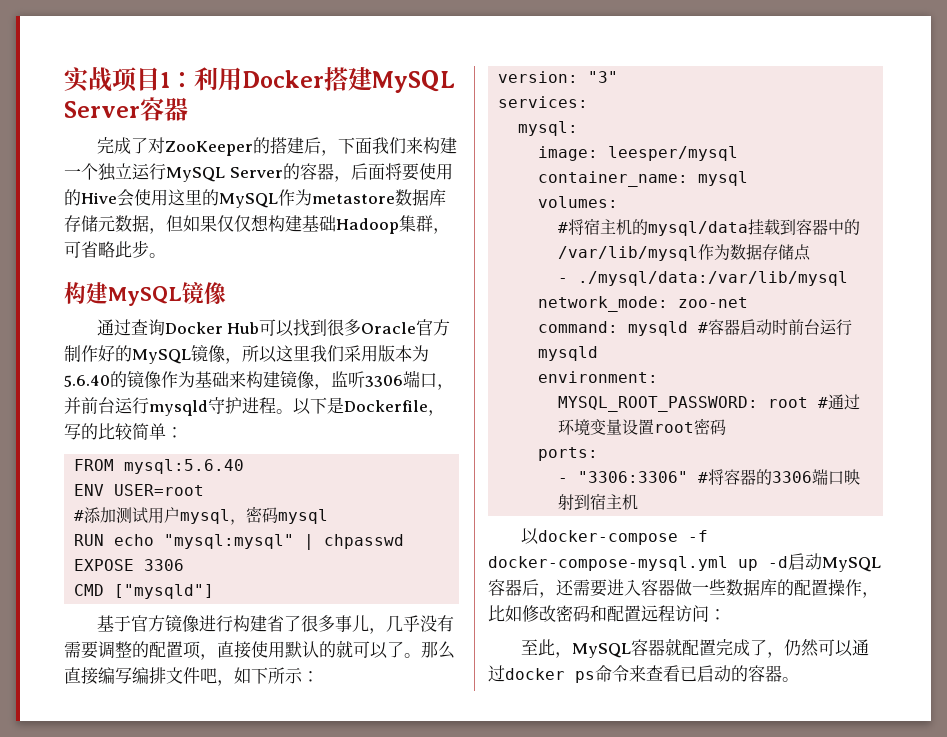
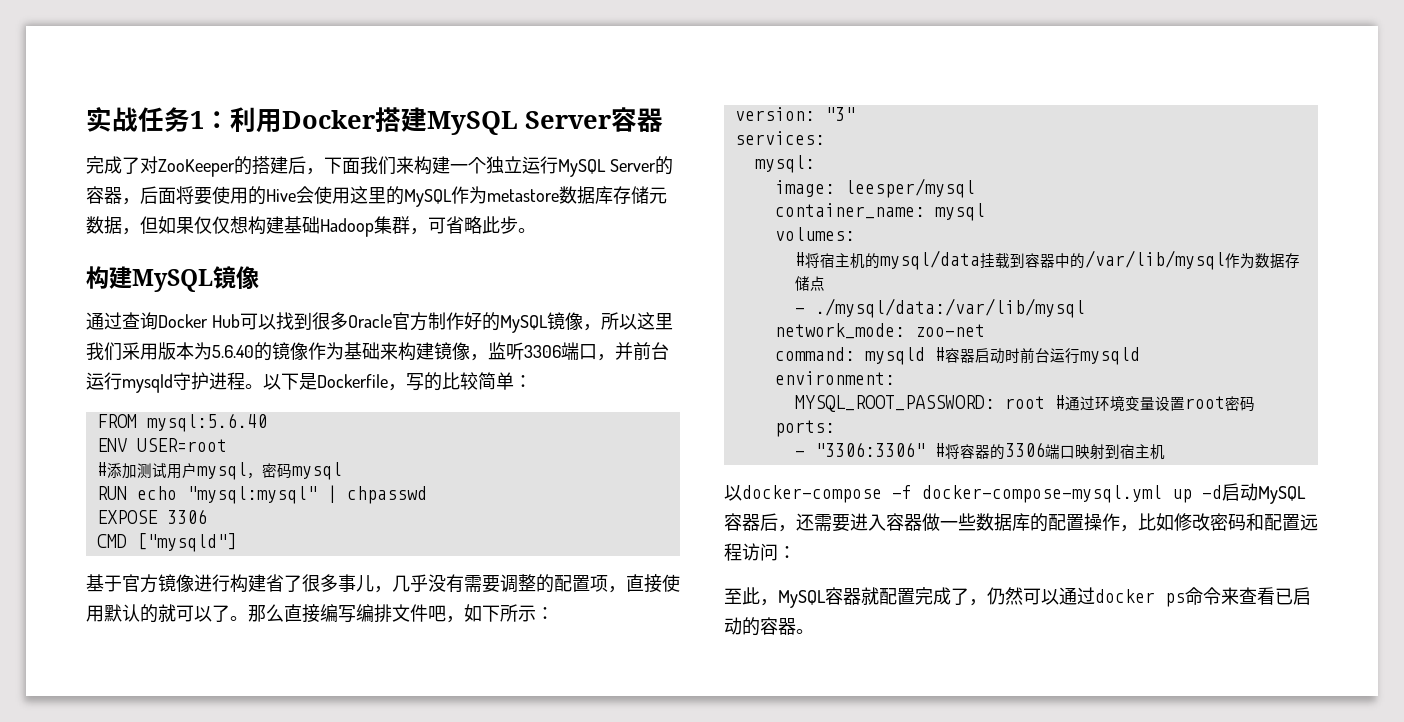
[112,67,160,92] 项目 -> [138,107,190,132] 任务

